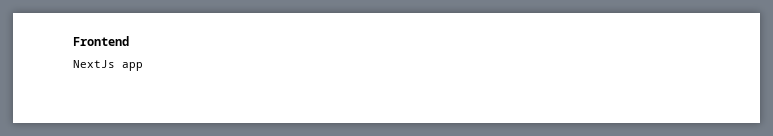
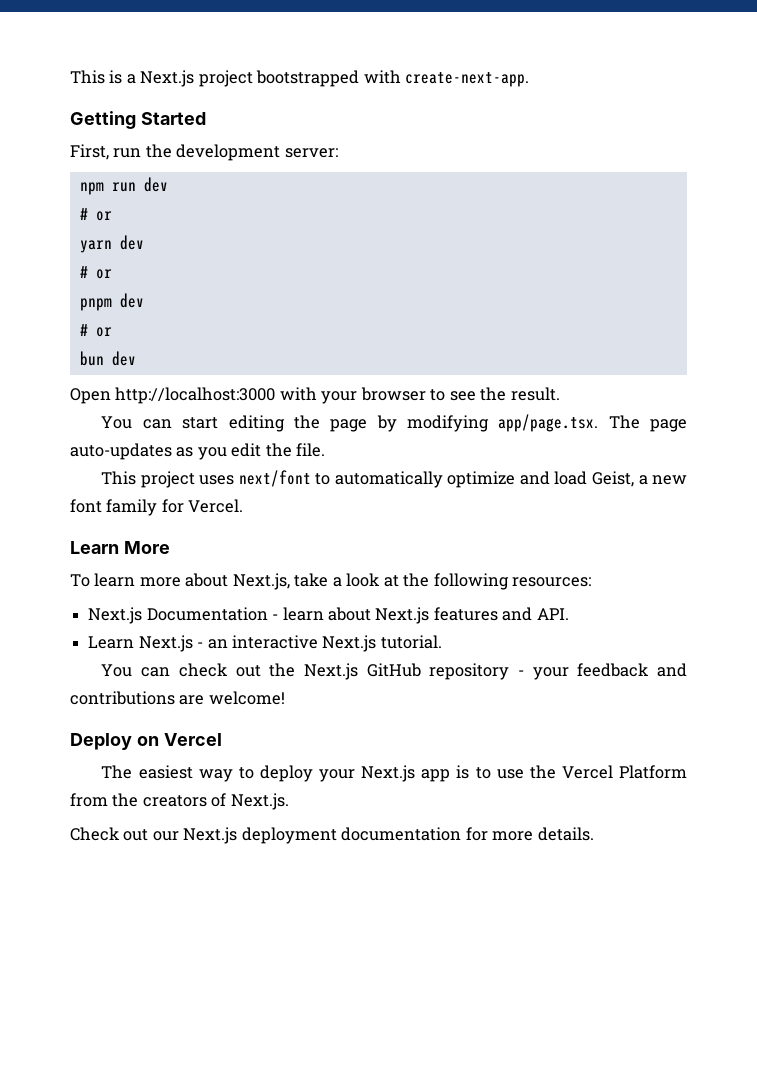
[73,36,129,46] [73,60,143,71] Frontend // NextJs app -> [70,70,530,87] [70,111,206,129] [70,144,338,161] [79,177,168,195] [79,208,112,221] [79,235,144,253] [79,266,112,279] [79,293,144,311] [79,324,112,337] [79,351,136,366] [70,387,560,404] [101,414,687,432] [70,443,326,460] [101,470,688,488] [70,499,244,516] [70,541,170,554] [70,573,592,590] [88,607,569,624] [88,635,442,652] [101,663,687,680] [70,691,285,705] [70,733,222,750] [101,765,687,782] [70,793,289,810] [70,827,594,844] This is a Next.js project bootstrapped with create-next-app. // Getting Started // First, run the development server: // npm run dev // # or // yarn dev // # or // pnpm dev // # or // bun dev // Open http://localhost:3000 with your browser to see the result. // You can start editing the page by modifying app/page.tsx. The page auto-updates as you edit the file. // This project uses next/font to automatically optimize and load Geist, a new font family for Vercel. // Learn More // To learn more about Next.js, take a look at the following resources: // Next.js Documentation - learn about Next.js features and API. // Learn Next.js - an interactive Next.js tutorial. // You can check out the Next.js GitHub repository - your feedback and contributions are welcome! // Deploy on Vercel // The easiest way to deploy your Next.js app is to use the Vercel Platform from the creators of Next.js. // Check out our Next.js deployment documentation for more details.

